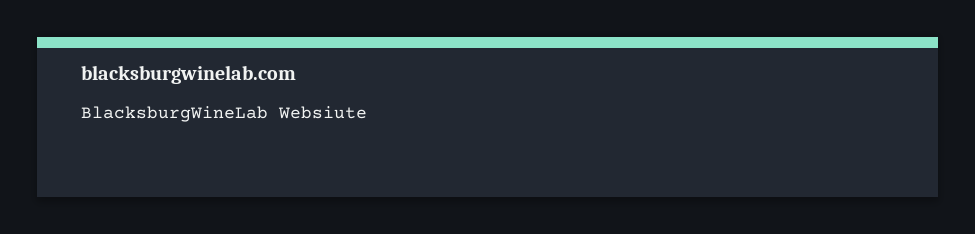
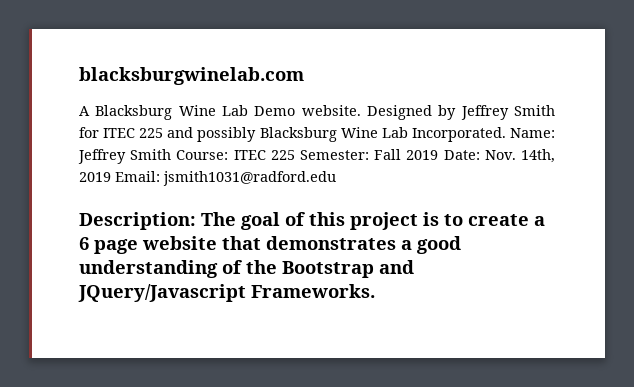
[81,106,367,122] BlacksburgWineLab Websiute -> [79,105,555,120] [79,127,555,142] [78,149,555,164] [79,171,336,186] [79,212,545,230] [79,236,461,254] [79,260,414,278] [78,284,375,302] A Blacksburg Wine Lab Demo website. Designed by Jeffrey Smith for ITEC 225 and possibly Blacksburg Wine Lab Incorporated. Name: Jeffrey Smith Course: ITEC 225 Semester: Fall 2019 Date: Nov. 14th, 2019 Email: jsmith1031@radford.edu // Description: The goal of this project is to create a 6 page website that demonstrates a good understanding of the Bootstrap and JQuery/Javascript Frameworks.

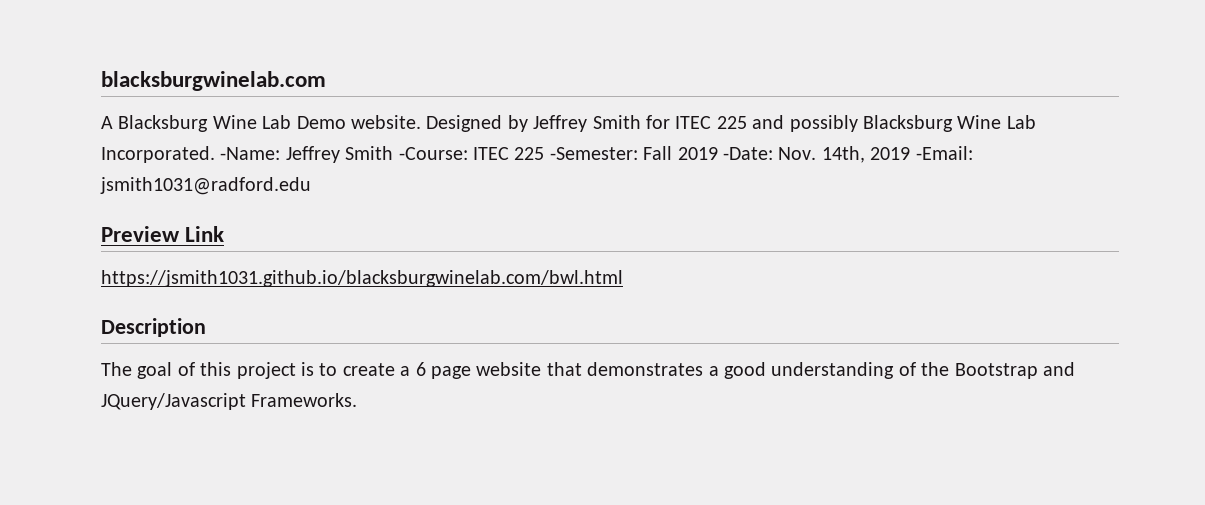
[509,128,555,138] [78,149,369,164] Name: Jeffrey Smith Course: ITEC 225 Semester: -> [220,146,638,163] -Name: Jeffrey Smith -Course: ITEC 225 -Semester:
[443,150,480,160] Date: -> [722,147,773,160] -Date:
[115,171,160,182] Email: -> [915,146,973,160] -Email:
[79,212,196,230] Description: -> [101,226,225,242] [101,270,623,287] [101,318,206,337] Preview Link // https://jsmith1031.github.io/blacksburgwinelab.com/bwl.html // Description //

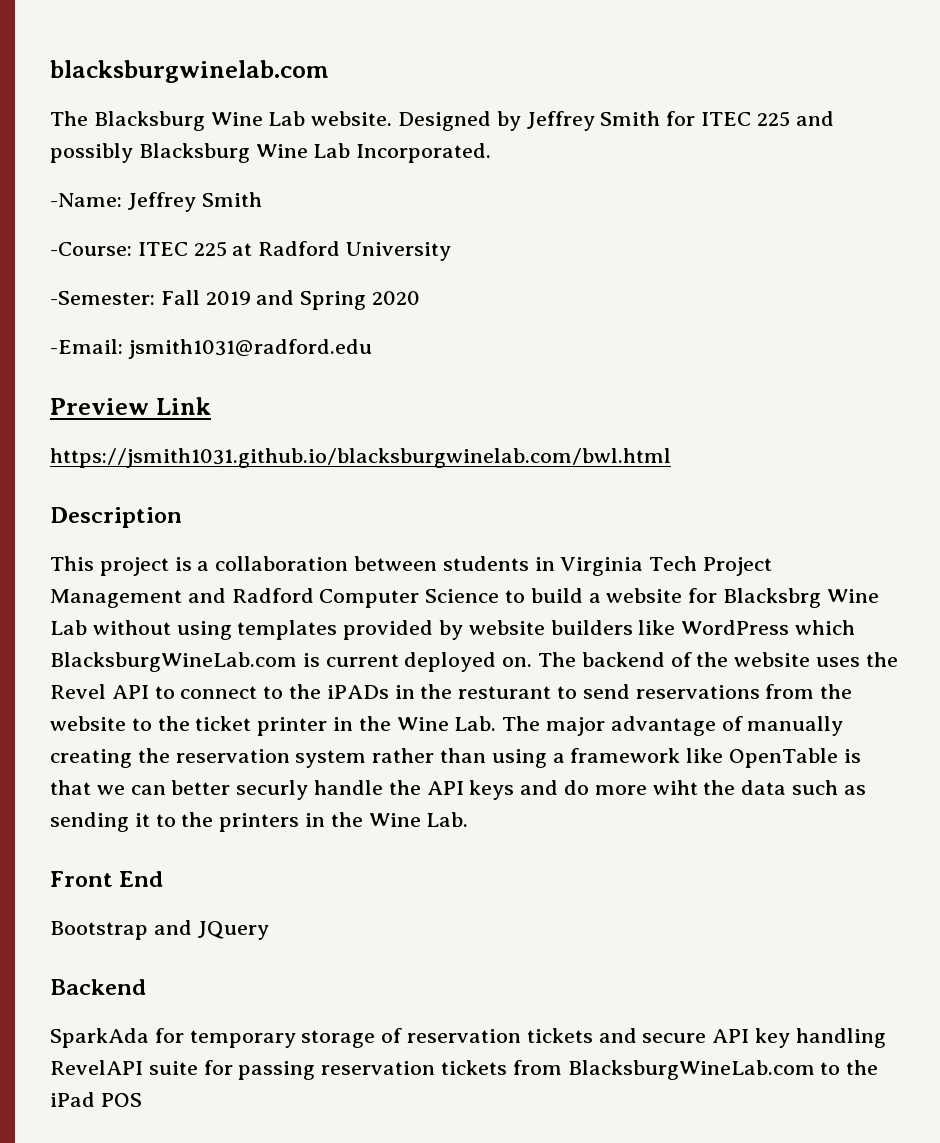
[101,115,346,132] A Blacksburg Wine Lab Demo -> [50,111,306,131] The Blacksburg Wine Lab
(215, 154) none -> (492, 153) //
(394, 153) none -> (262, 199) //
[549,146,911,163] -Semester: Fall 2019 -Date: Nov. 14th, 2019 -> [232,241,452,261] [50,290,421,310] at Radford University // -Semester: Fall 2019 and Spring 2020 //
[101,362,1075,379] [101,393,358,410] The goal of this project is to create a 6 page website that demonstrates a good understanding of the Bootstrap and JQuery/Javascript Frameworks. -> [50,556,773,576] [50,588,879,608] [50,620,856,640] [50,652,898,672] [50,684,853,699] [50,716,844,736] [50,748,861,768] [50,780,866,800] [50,812,469,832] [50,871,164,887] [50,920,269,940] [50,979,146,995] [50,1028,886,1048] [50,1060,879,1080] [50,1092,142,1107] This project is a collaboration between students in Virginia Tech Project Management and Radford Computer Science to build a website for Blacksbrg Wine Lab without using templates provided by website builders like WordPress which BlacksburgWineLab.com is current deployed on. The backend of the website uses the Revel API to connect to the iPADs in the resturant to send reservations from the website to the ticket printer in the Wine Lab. The major advantage of manually creating the reservation system rather than using a framework like OpenTable is that we can better securly handle the API keys and do more wiht the data such as sending it to the printers in the Wine Lab. // Front End // Bootstrap and JQuery // Backend // SparkAda for temporary storage of reservation tickets and secure API key handling RevelAPI suite for passing reservation tickets from BlacksburgWineLab.com to the iPad POS

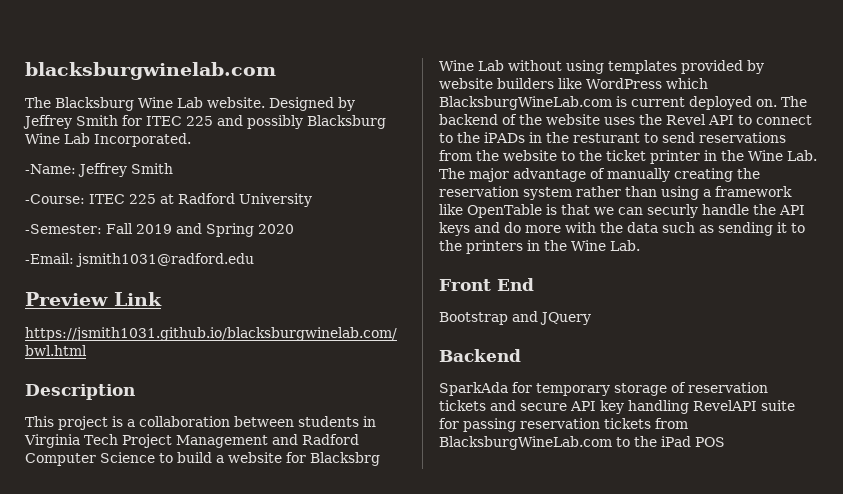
[171,780,231,795] better -> (643, 211) none
[652,780,698,795] wiht -> [565,222,596,233] with

